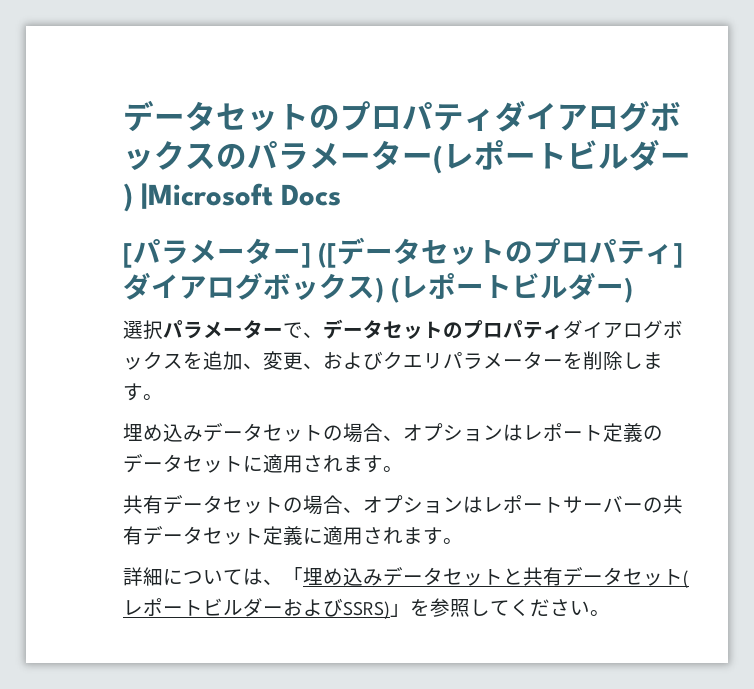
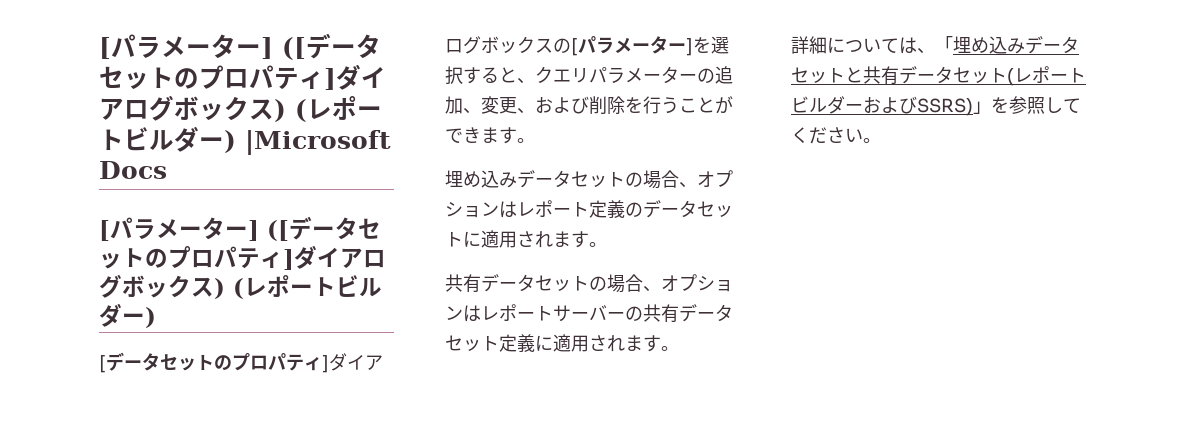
[123,100,681,132] [123,140,433,170] データセットのプロパティダイアログボックスのパラメーター -> [99,33,381,60] [99,64,386,90] [99,95,286,122] [パラメーター] ([データセットのプロパティ]ダイアログボックス)
[123,319,683,340] [123,351,203,370] 選択パラメーターで、データセットのプロパティダイアログボックスを -> [99,352,383,373] [445,36,729,56] [445,66,715,85] [データセットのプロパティ]ダイアログボックスの[パラメーター]を選択すると、クエリパラメーターの
[383,351,643,370] クエリパラメーターを削除し -> [589,96,733,114] [445,127,481,143] 削除を行うことができ

